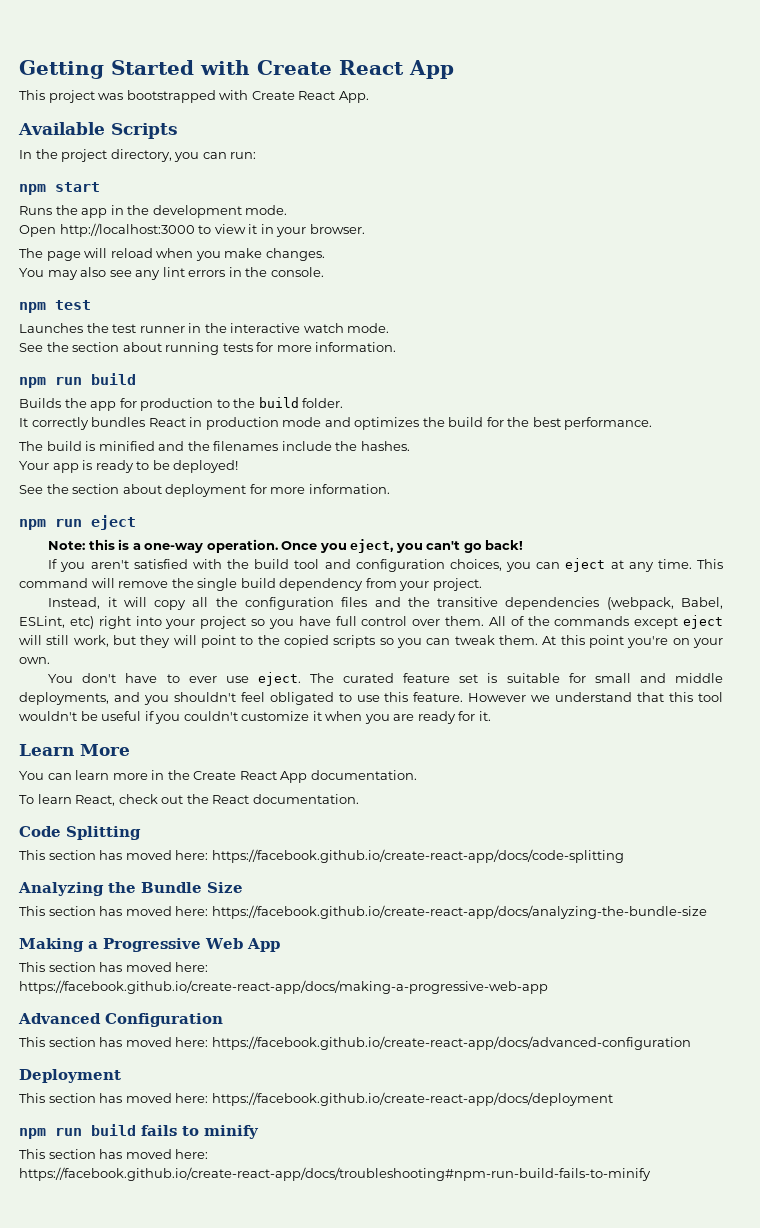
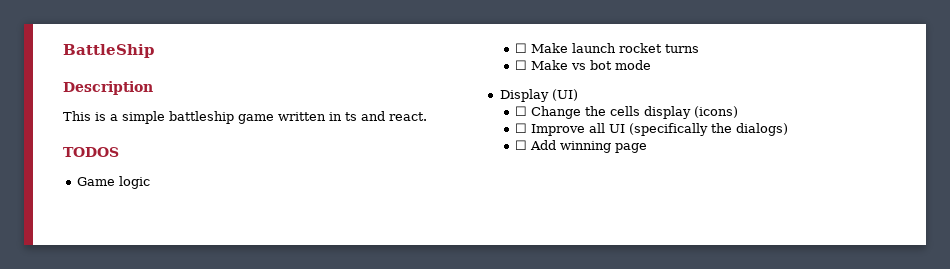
[19,60,454,79] [19,90,369,103] [18,122,178,139] [19,149,257,162] [19,182,100,195] [19,205,288,218] [19,223,365,237] [19,248,325,261] [19,267,324,280] [19,300,91,313] [19,323,390,333] [19,342,397,355] [19,373,136,388] [19,397,344,411] [19,417,653,430] [19,441,410,451] [19,460,239,473] [19,484,390,497] [19,515,136,530] [48,539,524,553] [48,558,723,572] [19,578,482,591] [48,597,723,610] [19,615,723,629] [19,635,724,648] [19,657,50,664] [48,672,724,686] [19,692,723,705] [19,711,491,724] [19,744,130,756] [19,770,417,783] [19,794,359,806] [19,826,141,840] [19,849,624,863] [18,882,243,896] [19,905,707,919] [19,938,280,952] [19,962,209,972] [19,980,548,994] [18,1013,223,1027] [19,1036,691,1050] [19,1069,121,1083] [19,1092,613,1106] [19,1124,259,1139] [19,1149,209,1159] [19,1167,651,1181] Getting Started with Create React App // This project was bootstrapped with Create React App. // Available Scripts // In the project directory, you can run: // npm start // Runs the app in the development mode. // Open http://localhost:3000 to view it in your browser. // The page will reload when you make changes. // You may also see any lint errors in the console. // npm test // Launches the test runner in the interactive watch mode. // See the section about running tests for more information. // npm run build // Builds the app for production to the build folder. // It correctly bundles React in production mode and optimizes the build for the best performance. // The build is minified and the filenames include the hashes. // Your app is ready to be deployed! // See the section about deployment for more information. // npm run eject // Note: this is a one-way operation. Once you eject, you can't go back! // If you aren't satisfied with the build tool and configuration choices, you can eject at any time. This command will remove the single build dependency from your project. // Instead, it will copy all the configuration files and the transitive dependencies (webpack, Babel, ESLint, etc) right into your project so you have full control over them. All of the commands except eject will still work, but they will point to the copied scripts so you can tweak them. At this point you're on your own. // You don't have to ever use eject. The curated feature set is suitable for small and middle deployments, and you shouldn't feel obligated to use this feature. However we understand that this tool wouldn't be useful if you couldn't customize it when you are ready for it. // Learn More // You can learn more in the Create React App documentation. // To learn React, check out the React documentation. // Code Splitting // This section has moved here: https://facebook.github.io/create-react-app/docs/code-splitting // Analyzing the Bundle Size // This section has moved here: https://facebook.github.io/create-react-app/docs/analyzing-the-bundle-size // Making a Progressive Web App // This section has moved here: https://facebook.github.io/create-react-app/docs/making-a-progressive-web-app // Advanced Configuration // This section has moved here: https://facebook.github.io/create-react-app/docs/advanced-configuration // Deployment // This section has moved here: https://facebook.github.io/create-react-app/docs/deployment // npm run build fails to minify // This section has moved here: https://facebook.github.io/create-react-app/docs/troubleshooting#npm-run-build-fails-to-minify -> [63,44,154,58] [63,81,153,95] [63,111,427,124] [63,147,119,157] [76,176,150,189] [515,43,700,53] [515,60,652,70] [499,89,578,102] [515,106,739,119] [515,123,789,136] [515,140,648,153] BattleShip // Description // This is a simple battleship game written in ts and react. // TODOS // Game logic // ☐ Make launch rocket turns // ☐ Make vs bot mode // Display (UI) // ☐ Change the cells display (icons) // ☐ Improve all UI (specifically the dialogs) // ☐ Add winning page

